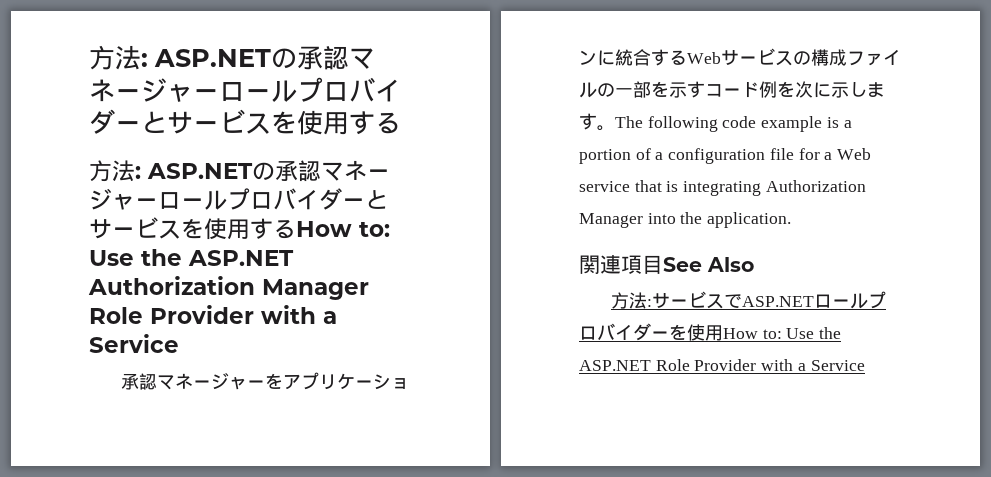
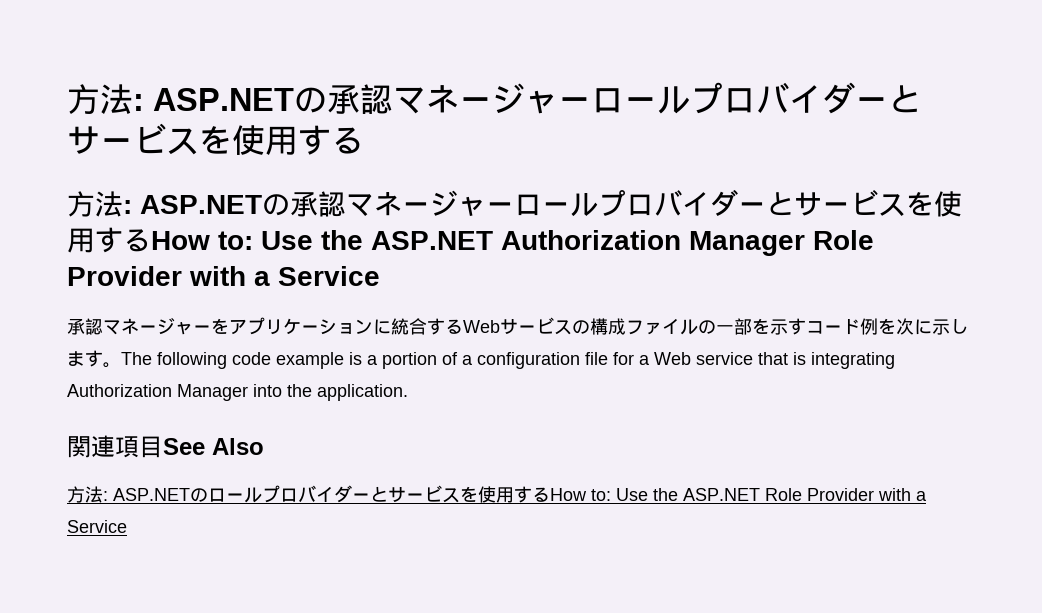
[652,291,887,309] [579,323,723,341] サービスでASP.NETロールプロバイダーを使用 -> [113,485,550,503] ASP.NETのロールプロバイダーとサービスを使用する

